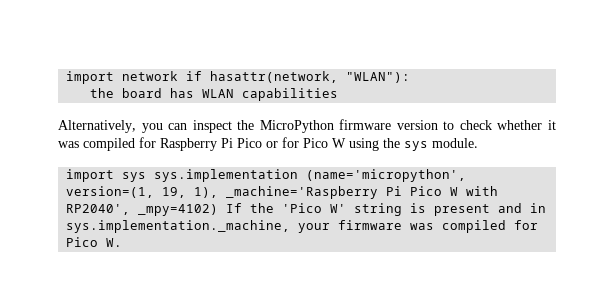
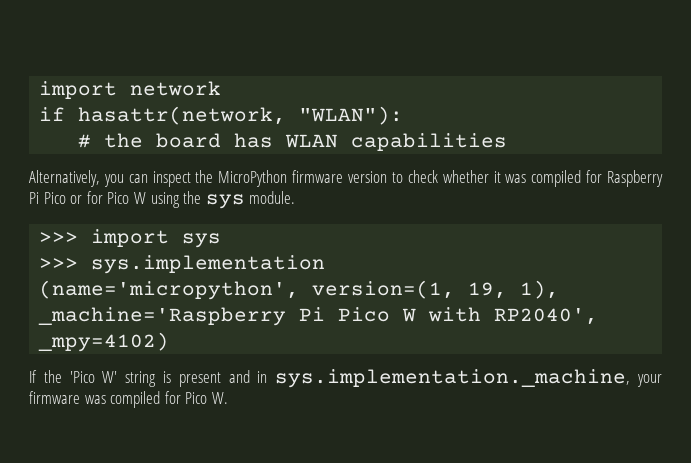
(179, 76) none -> (222, 88) //
(411, 77) none -> [78,134,92,148] #
(478, 143) none -> [39,232,79,243] >>>
(147, 177) none -> [39,258,79,269] // >>>
(299, 175) none -> (326, 264) //
(219, 210) none -> (170, 342) //

